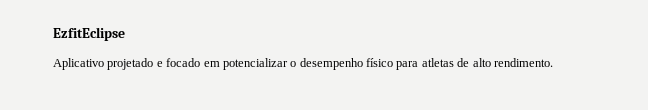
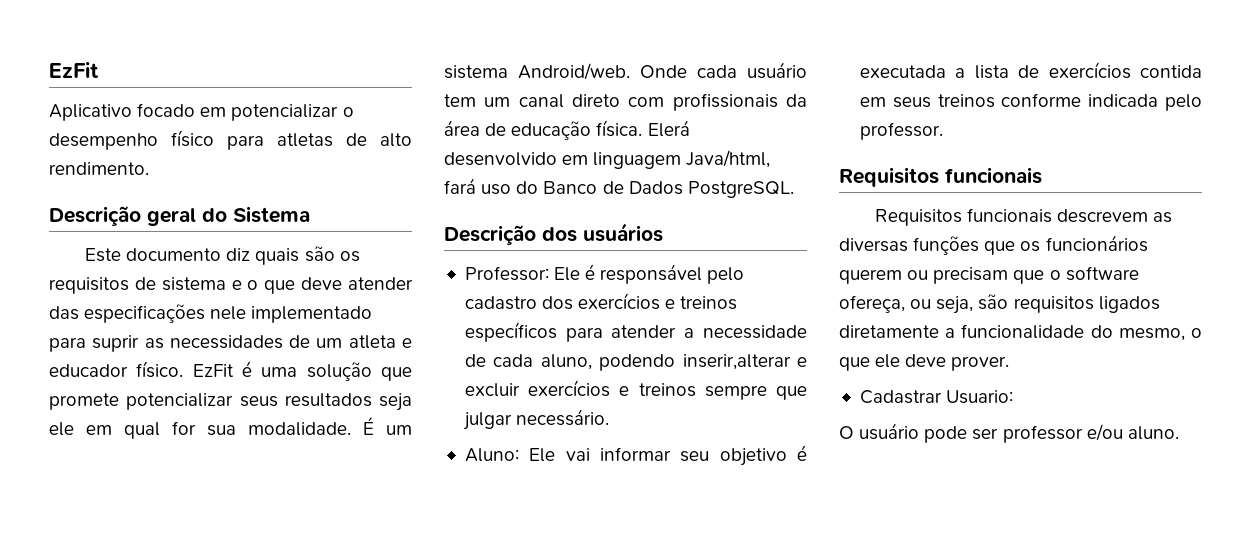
[53,27,125,41] EzfitEclipse -> [49,62,99,78] EzFit
[107,58,163,70] projetado e -> (132, 112) none
(553, 62) none -> [49,206,310,226] [84,246,360,265] [49,277,413,294] [49,304,373,323] [49,335,412,352] [49,361,412,381] [49,393,412,411] [49,416,412,439] [444,62,807,80] [444,93,807,111] [444,120,690,140] [444,150,771,169] [444,178,794,198] [444,223,663,245] [464,264,745,284] [464,293,738,310] [464,322,807,342] [464,354,807,371] [464,380,807,400] [462,409,610,430] [464,445,808,466] [859,62,1202,79] [859,93,1202,111] [859,122,943,140] [839,167,1042,187] [874,208,1173,226] [839,235,1148,255] [839,266,1139,284] [839,294,1160,314] [839,324,1202,341] [839,354,1010,371] [859,390,1014,404] [839,423,1179,443] // Descrição geral do Sistema // Este documento diz quais são os requisitos de sistema e o que deve atender das especificações nele implementado para suprir as necessidades de um atleta e educador físico. EzFit é uma solução que promete potencializar seus resultados seja ele em qual for sua modalidade. É um sistema Android/web. Onde cada usuário tem um canal direto com profissionais da área de educação física. Elerá desenvolvido em linguagem Java/html, fará uso do Banco de Dados PostgreSQL. // Descrição dos usuários // Professor: Ele é responsável pelo cadastro dos exercícios e treinos específicos para atender a necessidade de cada aluno, podendo inserir,alterar e excluir exercícios e treinos sempre que julgar necessário. // Aluno: Ele vai informar seu objetivo é executada a lista de exercícios contida em seus treinos conforme indicada pelo professor. // Requisitos funcionais // Requisitos funcionais descrevem as diversas funções que os funcionários querem ou precisam que o software ofereça, ou seja, são requisitos ligados diretamente a funcionalidade do mesmo, o que ele deve prover. // Cadastrar Usuario: // O usuário pode ser professor e/ou aluno.

